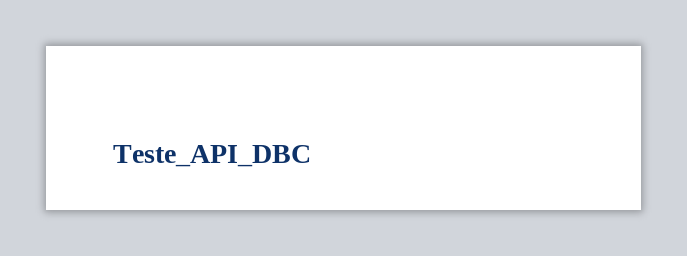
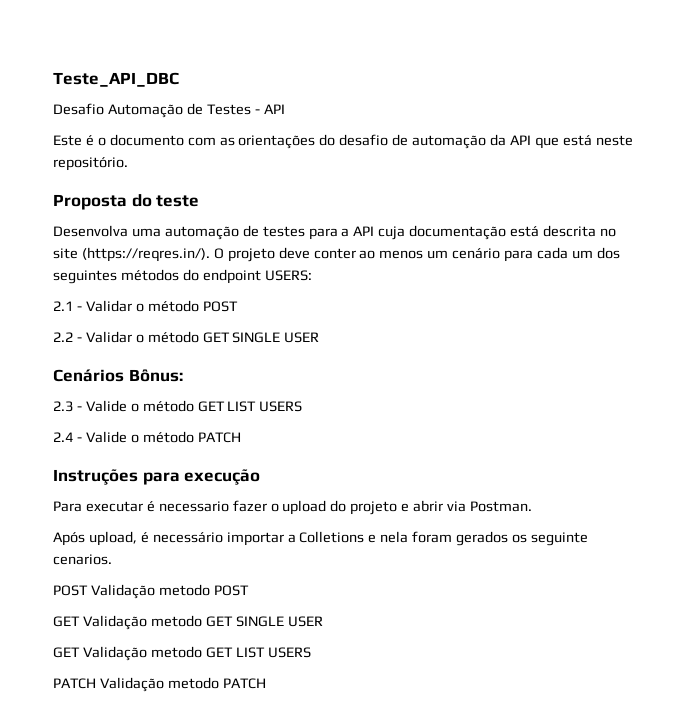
(311, 156) none -> [53,103,285,118] [53,134,633,149] [53,157,128,171] [53,194,200,210] [53,225,616,240] [53,247,620,262] [53,269,312,284] [53,300,238,312] [53,331,320,343] [53,369,183,382] [53,400,303,412] [53,431,241,443] [53,469,261,485] [53,500,532,515] [53,531,588,546] [53,554,112,565] [53,584,249,599] [53,615,323,630] [53,646,311,661] [53,677,266,692] // Desafio Automação de Testes - API // Este é o documento com as orientações do desafio de automação da API que está neste repositório. // Proposta do teste // Desenvolva uma automação de testes para a API cuja documentação está descrita no site (https://reqres.in/). O projeto deve conter ao menos um cenário para cada um dos seguintes métodos do endpoint USERS: // 2.1 - Validar o método POST // 2.2 - Validar o método GET SINGLE USER // Cenários Bônus: // 2.3 - Valide o método GET LIST USERS // 2.4 - Valide o método PATCH // Instruções para execução // Para executar é necessario fazer o upload do projeto e abrir via Postman. // Após upload, é necessário importar a Colletions e nela foram gerados os seguinte cenarios. // POST Validação metodo POST // GET Validação metodo GET SINGLE USER // GET Validação metodo GET LIST USERS // PATCH Validação metodo PATCH

